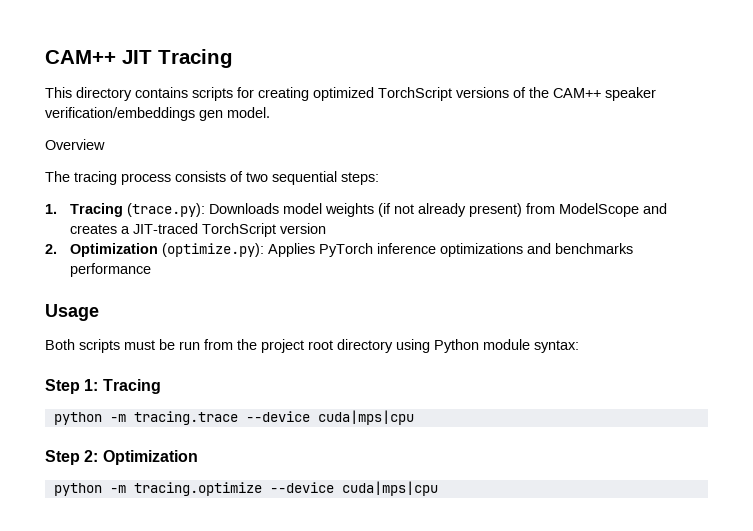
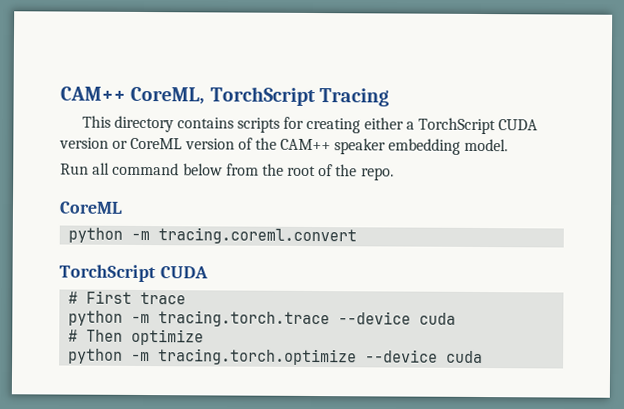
[45,50,152,64] CAM++ JIT -> [60,86,316,107] CAM++ CoreML, TorchScript
[313,87,509,101] optimized TorchScript versions -> [363,117,539,135] [59,137,235,150] either a TorchScript CUDA version or CoreML version
[45,107,223,121] verification/embeddings gen -> [388,138,462,155] embedding
[45,139,105,150] [45,171,379,185] [45,203,668,217] [70,223,327,237] [45,243,634,257] [70,263,152,277] [45,304,99,321] [45,339,579,353] [45,379,161,394] [53,410,414,425] [45,450,198,465] [53,481,438,496] Overview // The tracing process consists of two sequential steps: // 1. Tracing (trace.py): Downloads model weights (if not already present) from ModelScope and creates a JIT-traced TorchScript version // 2. Optimization (optimize.py): Applies PyTorch inference optimizations and benchmarks performance // Usage // Both scripts must be run from the project root directory using Python module syntax: // Step 1: Tracing // python -m tracing.trace --device cuda|mps|cpu // Step 2: Optimization // python -m tracing.optimize --device cuda|mps|cpu -> [60,162,394,181] [59,201,123,214] [68,227,358,245] [59,264,208,283] [68,290,187,305] [68,310,457,328] [68,328,205,346] [68,348,484,366] Run all command below from the root of the repo. // CoreML // python -m tracing.coreml.convert // TorchScript CUDA // # First trace // python -m tracing.torch.trace --device cuda // # Then optimize // python -m tracing.torch.optimize --device cuda

